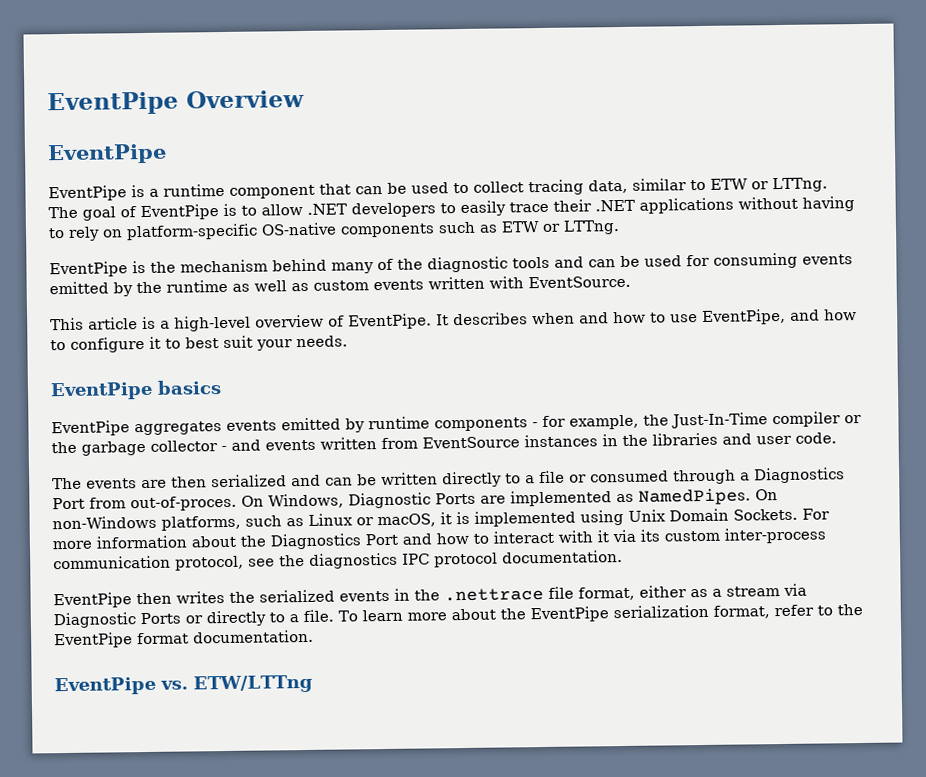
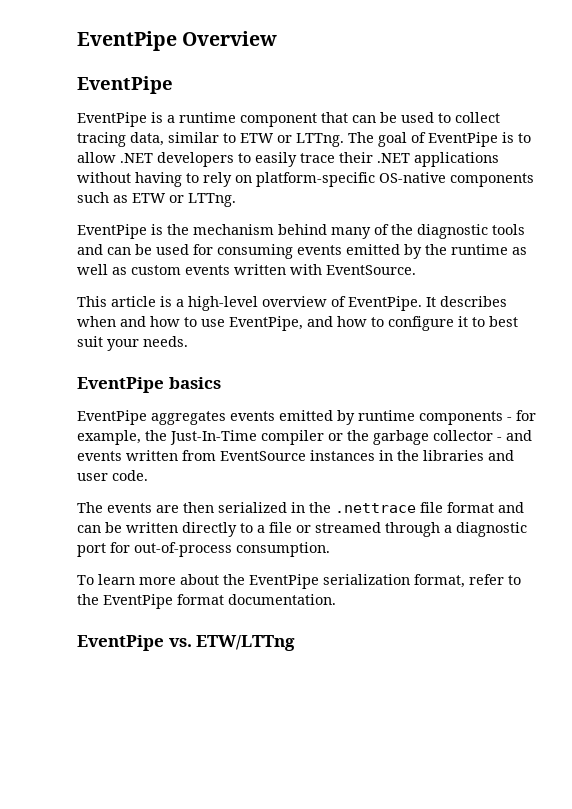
(287, 481) none -> [291,502,494,513] in the .nettrace file format
[590,470,669,483] consumed -> [315,522,381,533] streamed
[754,467,845,484] [52,488,778,512] [52,508,830,531] [52,527,826,550] [53,550,623,571] [53,583,807,609] [53,609,334,629] Diagnostics Port from out-of-proces. On Windows, Diagnostic Ports are implemented as NamedPipes. On non-Windows platforms, such as Linux or macOS, it is implemented using Unix Domain Sockets. For more information about the Diagnostics Port and how to interact with it via its custom inter-process communication protocol, see the diagnostics IPC protocol documentation. // EventPipe then writes the serialized events in the .nettrace file format, either as a stream via Diagnostic Ports or directly to a file. -> [456,522,527,537] [77,542,330,557] diagnostic port for out-of-process consumption. //

